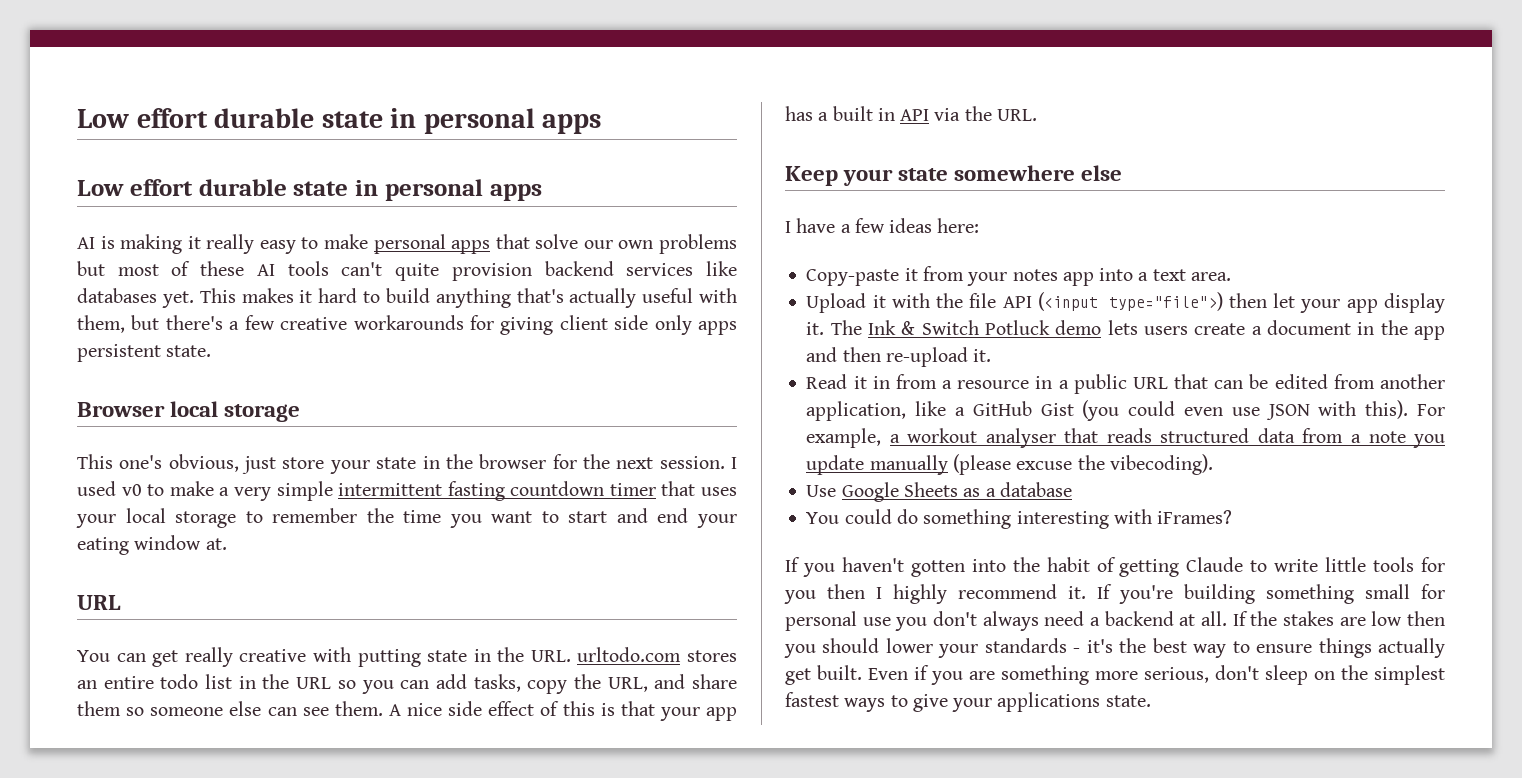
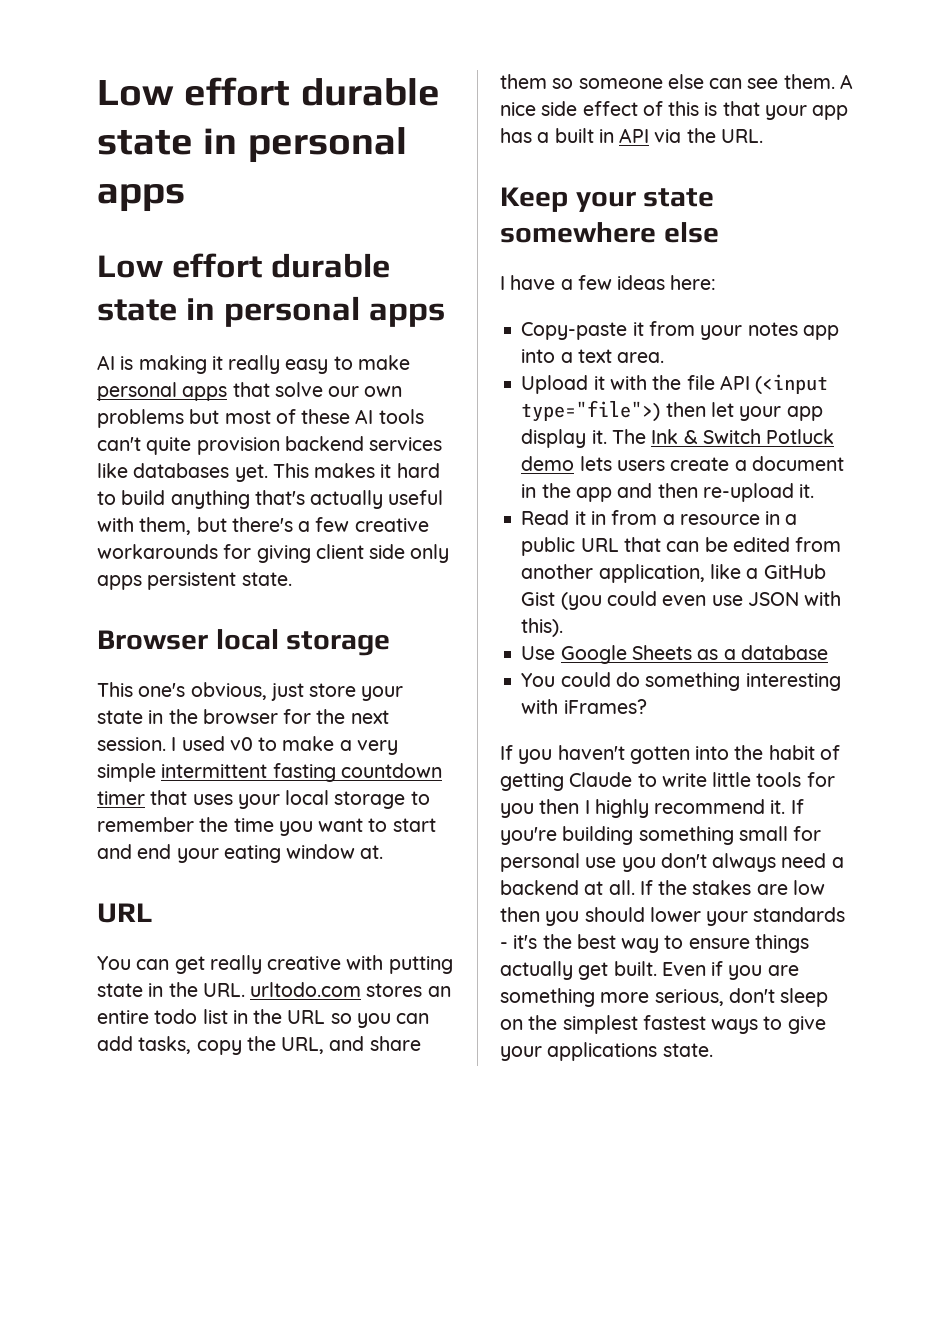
[1417,404,1445,416] [806,428,1445,448] [806,454,1213,475] For example, a workout analyser that reads structured data from a note you update manually (please excuse the vibecoding). -> (564, 627) none

